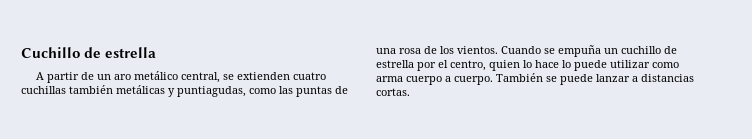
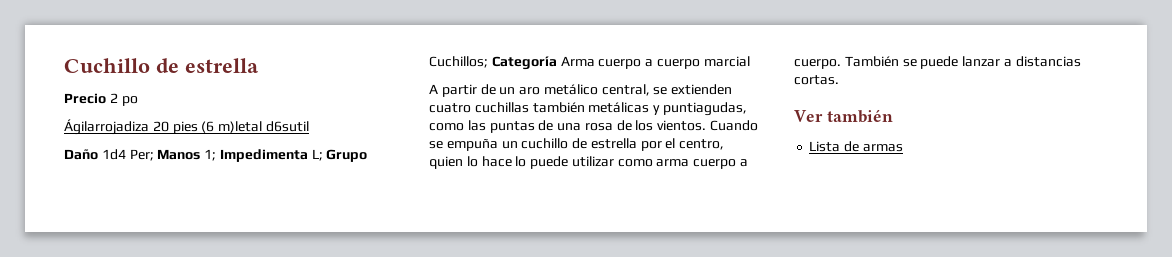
(157, 52) none -> [64,93,138,106] [64,119,309,135] [64,149,368,162] [429,56,750,70] // Precio 2 po // Ágilarrojadiza 20 pies (6 m)letal d6sutil // Daño 1d4 Per; Manos 1; Impedimenta L; Grupo Cuchillos; Categoría Arma cuerpo a cuerpo marcial
(410, 92) none -> [794,109,893,123] [809,141,903,152] // Ver también // Lista de armas

